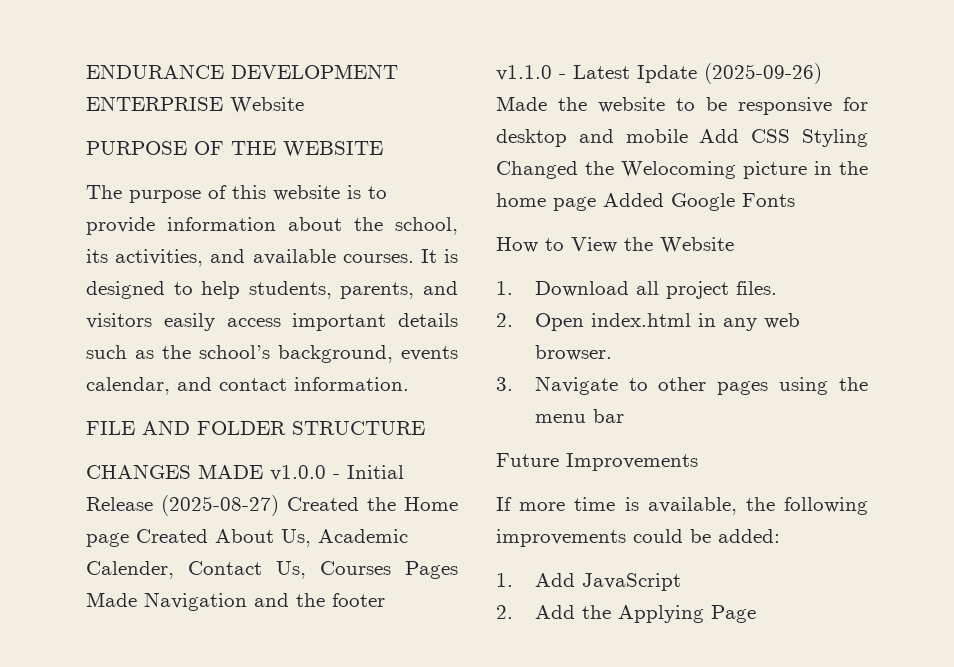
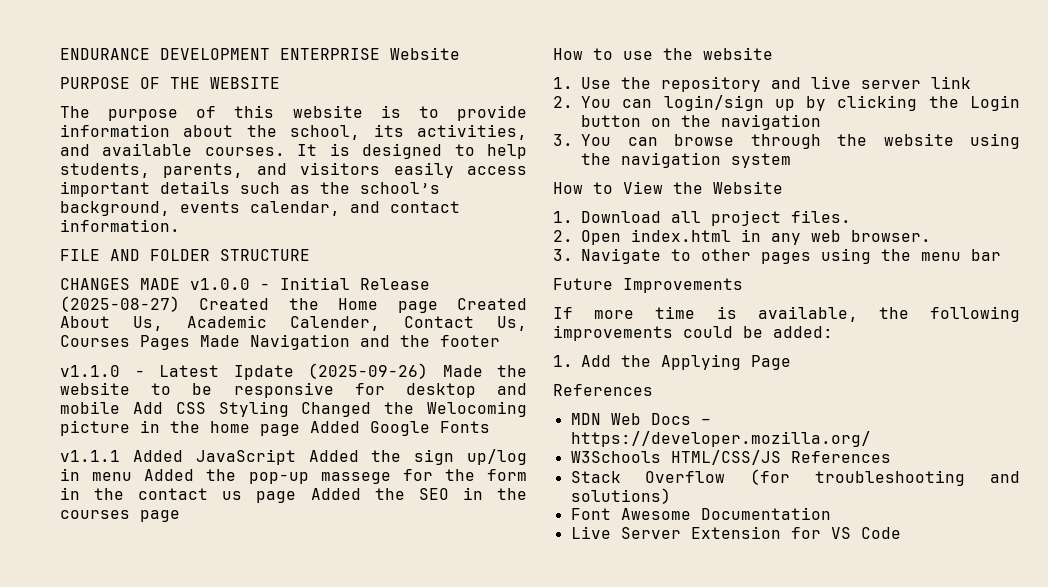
(795, 200) none -> [60,449,527,465] [60,468,527,484] [60,487,527,503] [60,510,180,522] [553,47,773,60] [553,76,971,92] [553,95,1020,111] [581,114,821,130] [553,133,1020,149] [581,152,791,168] // v1.1.1 Added JavaScript Added the sign up/log in menu Added the pop-up massege for the form in the contact us page Added the SEO in the courses page // How to use the website // 1. Use the repository and live server link // 2. You can login/sign up by clicking the Login button on the navigation // 3. You can browse through the website using the navigation system
[581,573,681,591] [496,605,575,619] JavaScript // 2. Add -> (611, 361) none
(756, 614) none -> [553,384,653,396] [570,413,711,425] [570,431,871,447] [570,450,891,465] [570,469,1020,486] [570,488,671,504] [570,507,831,520] [570,526,901,539] // References // MDN Web Docs – https://developer.mozilla.org/ // W3Schools HTML/CSS/JS References // Stack Overflow (for troubleshooting and solutions) // Font Awesome Documentation // Live Server Extension for VS Code

